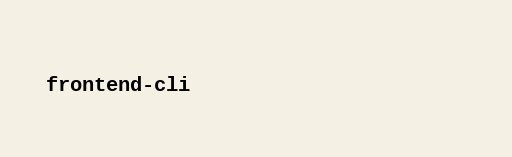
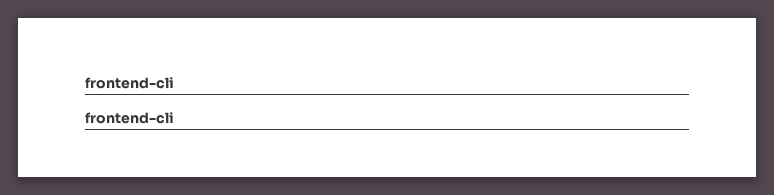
[46,76,190,91] frontend-cli -> [85,77,174,89] [85,112,174,124] frontend-cli // frontend-cli

